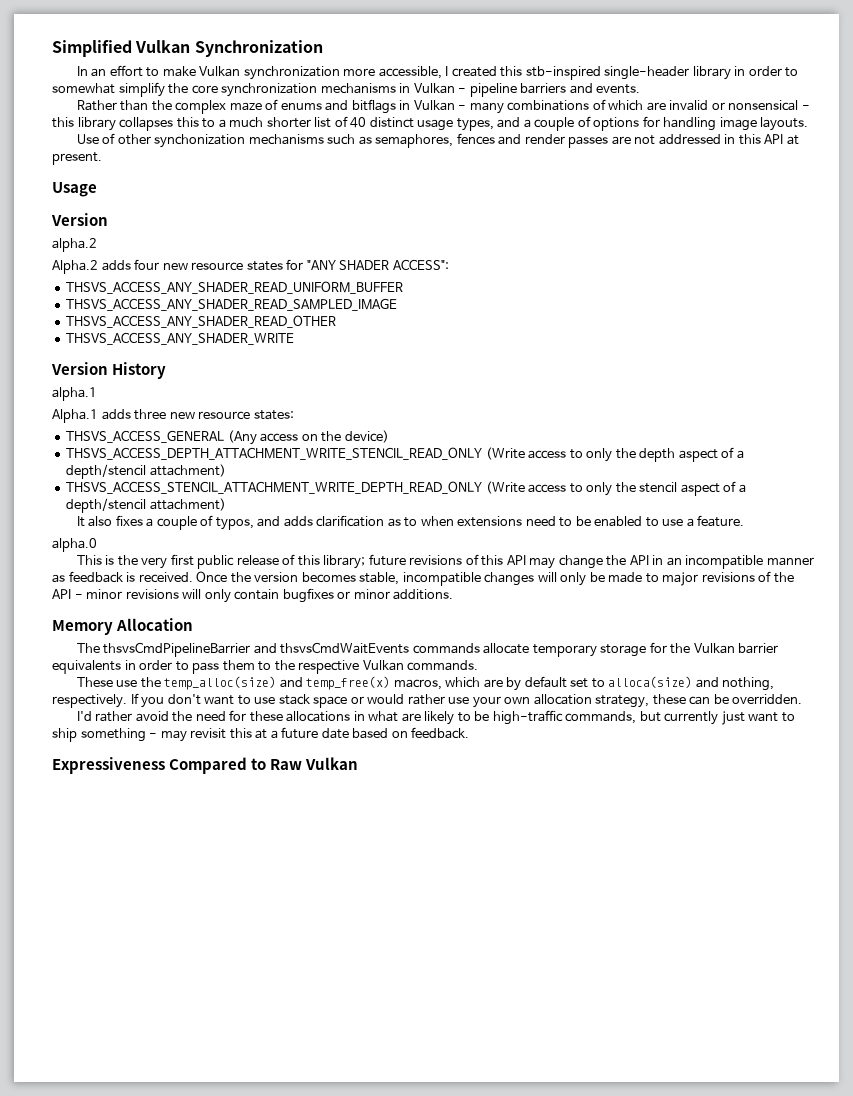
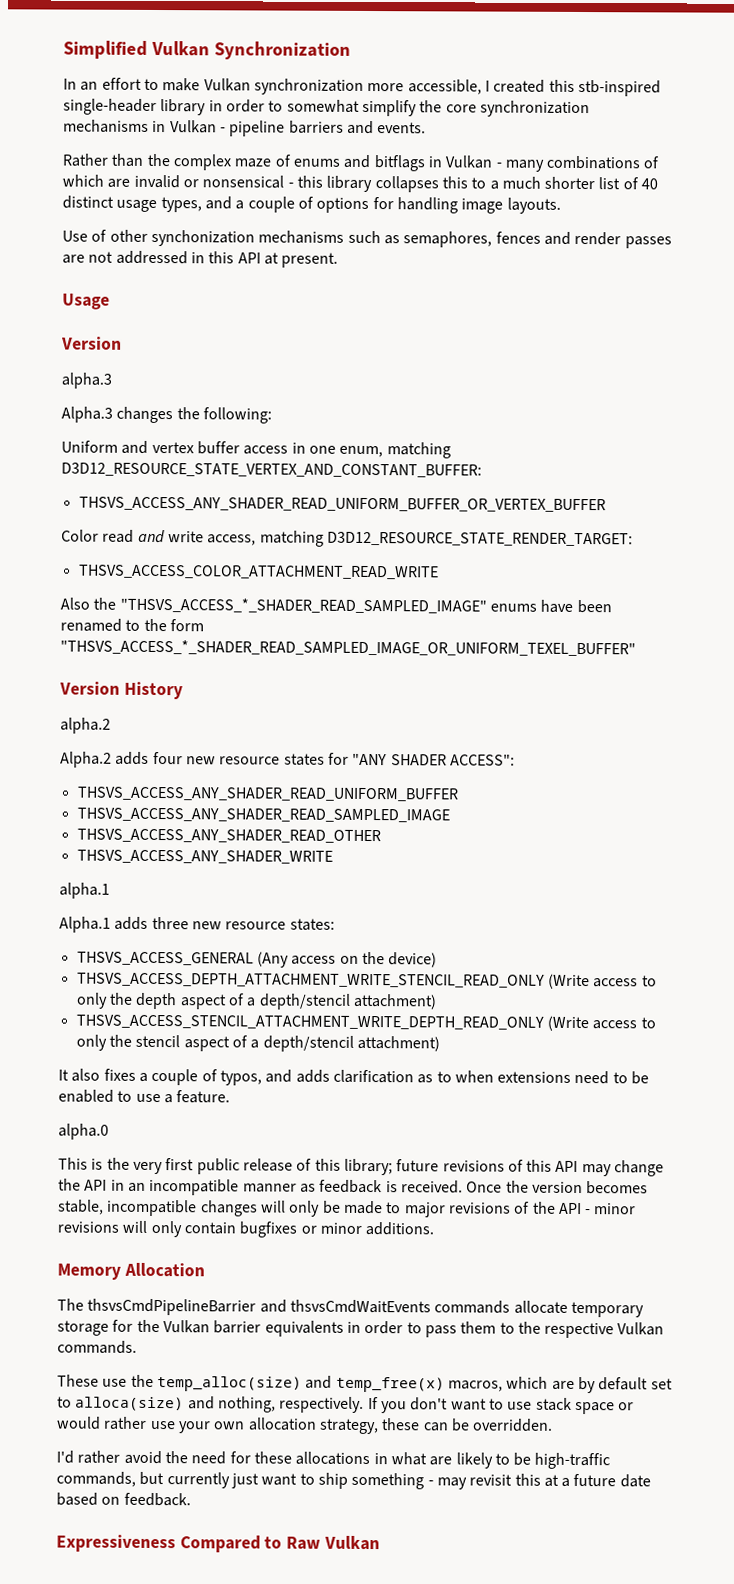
(108, 219) none -> [61,372,112,389] [61,406,272,424] [61,440,451,459] [61,462,482,478] [78,496,606,513] [61,529,633,547] [78,564,439,580] [60,597,612,614] [60,618,204,632] [60,639,636,657] [59,681,183,700] // alpha.3 // Alpha.3 changes the following: // Uniform and vertex buffer access in one enum, matching D3D12_RESOURCE_STATE_VERTEX_AND_CONSTANT_BUFFER: // THSVS_ACCESS_ANY_SHADER_READ_UNIFORM_BUFFER_OR_VERTEX_BUFFER // Color read and write access, matching D3D12_RESOURCE_STATE_RENDER_TARGET: // THSVS_ACCESS_COLOR_ATTACHMENT_READ_WRITE // Also the "THSVS_ACCESS_*_SHADER_READ_SAMPLED_IMAGE" enums have been renamed to the form "THSVS_ACCESS_*_SHADER_READ_SAMPLED_IMAGE_OR_UNIFORM_TEXEL_BUFFER" // Version History
[51,362,167,379] // Version History -> (333, 856) none

